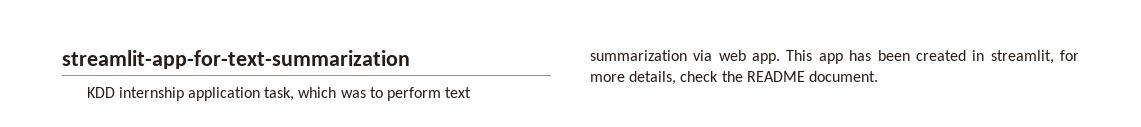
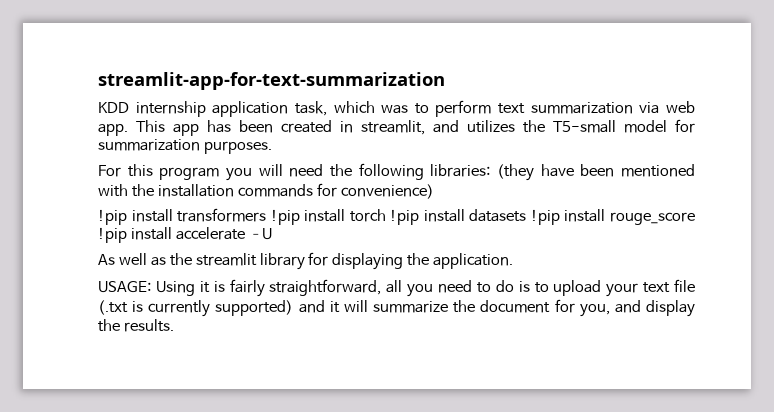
[1060,50,1079,61] [590,71,878,85] for more details, check the README document. -> [433,119,695,133] [98,139,272,154] [98,163,695,181] [98,183,434,199] [98,208,695,225] [98,227,272,243] [98,252,514,270] [98,279,695,297] [98,299,695,317] [98,319,174,332] and utilizes the T5-small model for summarization purposes. // For this program you will need the following libraries: (they have been mentioned with the installation commands for convenience) // !pip install transformers !pip install torch !pip install datasets !pip install rouge_score !pip install accelerate –U // As well as the streamlit library for displaying the application. // USAGE: Using it is fairly straightforward, all you need to do is to upload your text file (.txt is currently supported) and it will summarize the document for you, and display the results.

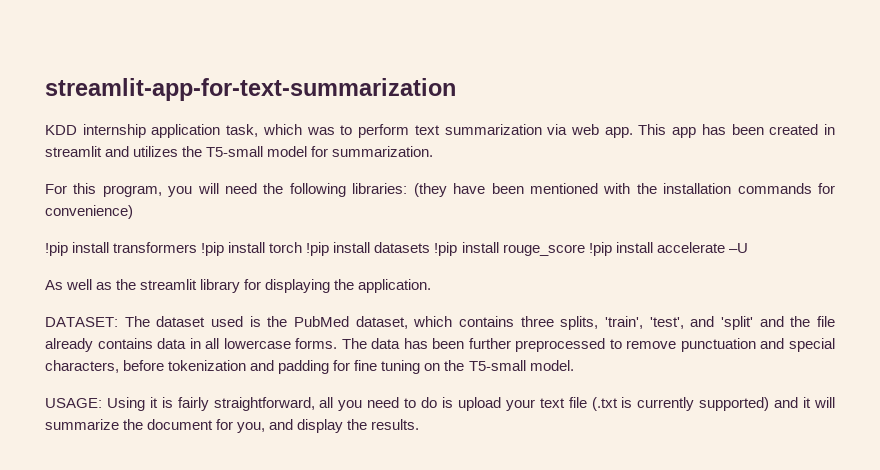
[361,120,425,135] streamlit, -> [45,146,102,157] streamlit
[98,139,272,154] summarization purposes. -> [332,146,434,157] summarization.
[159,167,220,180] program -> [102,185,162,197] program,
(514, 261) none -> [45,316,835,330] [45,338,835,352] [45,360,574,374] // DATASET: The dataset used is the PubMed dataset, which contains three splits, 'train', 'test', and 'split' and the file already contains data in all lowercase forms. The data has been further preprocessed to remove punctuation and special characters, before tokenization and padding for fine tuning on the T5-small model.
[534,282,549,293] to -> (454, 402) none

